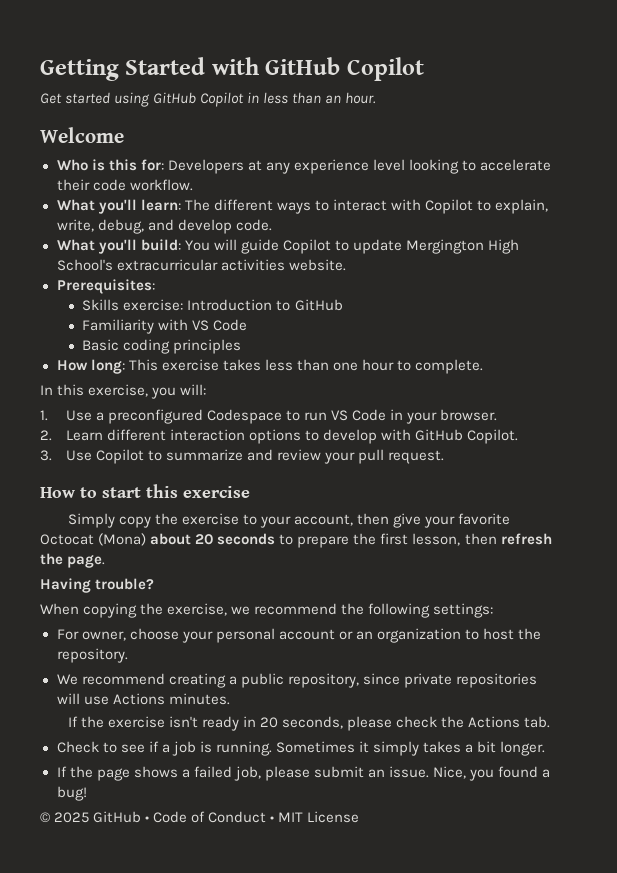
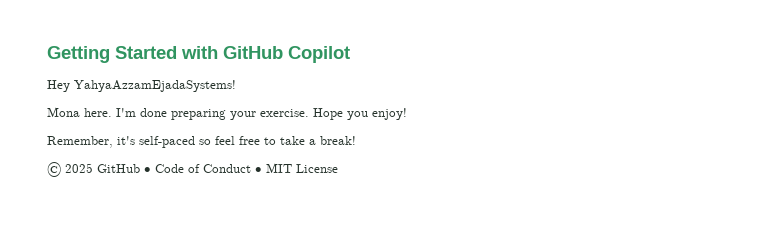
[40,92,377,107] [40,127,124,143] [56,159,552,174] [56,179,193,191] [56,199,549,214] [56,219,272,234] [56,239,520,254] [56,259,346,271] [56,279,155,294] [82,299,343,311] [82,319,248,334] [82,339,242,354] [56,359,484,374] [40,384,207,399] [40,409,498,424] [40,429,519,444] [40,449,445,464] [40,484,250,498] [67,513,511,528] [40,533,552,548] [40,553,106,568] [40,578,155,593] [40,603,494,618] [56,628,542,643] [56,648,128,663] [56,673,537,688] [56,693,230,705] [67,716,551,731] [56,741,546,756] [56,766,551,781] [56,786,87,801] Get started using GitHub Copilot in less than an hour. // Welcome // Who is this for: Developers at any experience level looking to accelerate their code workflow. // What you'll learn: The different ways to interact with Copilot to explain, write, debug, and develop code. // What you'll build: You will guide Copilot to update Mergington High School's extracurricular activities website. // Prerequisites: // Skills exercise: Introduction to GitHub // Familiarity with VS Code // Basic coding principles // How long: This exercise takes less than one hour to complete. // In this exercise, you will: // 1. Use a preconfigured Codespace to run VS Code in your browser. // 2. Learn different interaction options to develop with GitHub Copilot. // 3. Use Copilot to summarize and review your pull request. // How to start this exercise // Simply copy the exercise to your account, then give your favorite Octocat (Mona) about 20 seconds to prepare the first lesson, then refresh the page. // Having trouble? // When copying the exercise, we recommend the following settings: // For owner, choose your personal account or an organization to host the repository. // We recommend creating a public repository, since private repositories will use Actions minutes. // If the exercise isn't ready in 20 seconds, please check the Actions tab. // Check to see if a job is running. Sometimes it simply takes a bit longer. // If the page shows a failed job, please submit an issue. Nice, you found a bug! -> [47,80,236,92] [47,107,407,120] [47,136,356,148] Hey YahyaAzzamEjadaSystems! // Mona here. I'm done preparing your exercise. Hope you enjoy! // Remember, it's self-paced so feel free to take a break!

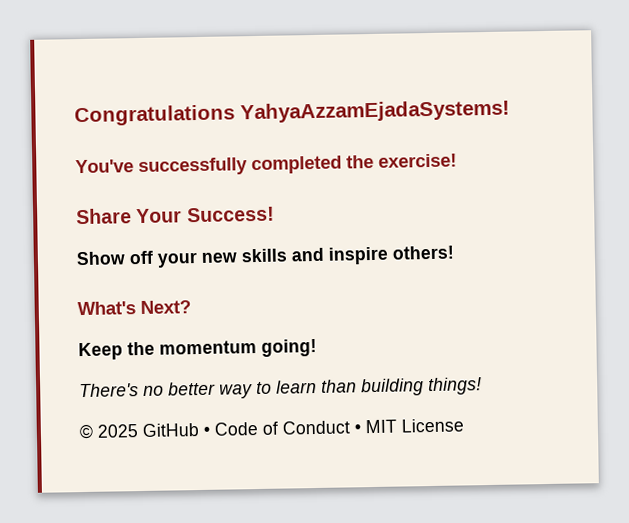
[47,46,350,63] [47,80,236,92] [47,107,407,120] [47,136,356,148] Getting Started with GitHub Copilot // Hey YahyaAzzamEjadaSystems! // Mona here. I'm done preparing your exercise. Hope you enjoy! // Remember, it's self-paced so feel free to take a break! -> [74,99,510,127] [75,153,457,177] [76,206,275,225] [76,245,454,268] [77,300,191,316] [78,338,317,361] [79,377,482,399] Congratulations YahyaAzzamEjadaSystems! // You've successfully completed the exercise! // Share Your Success! // Show off your new skills and inspire others! // What's Next? // Keep the momentum going! // There's no better way to learn than building things!

